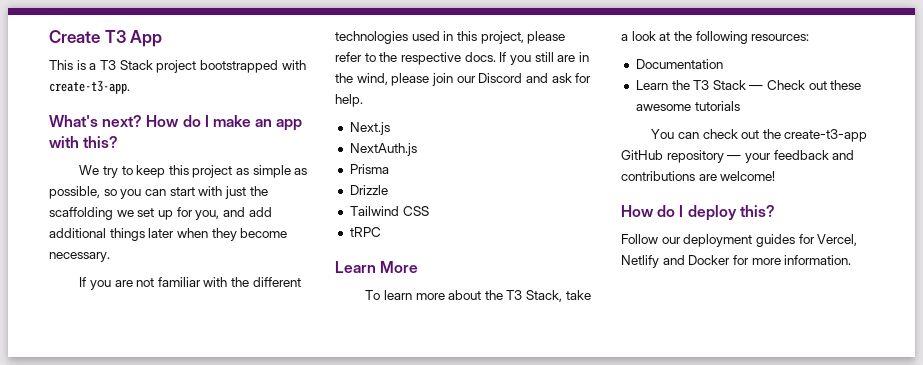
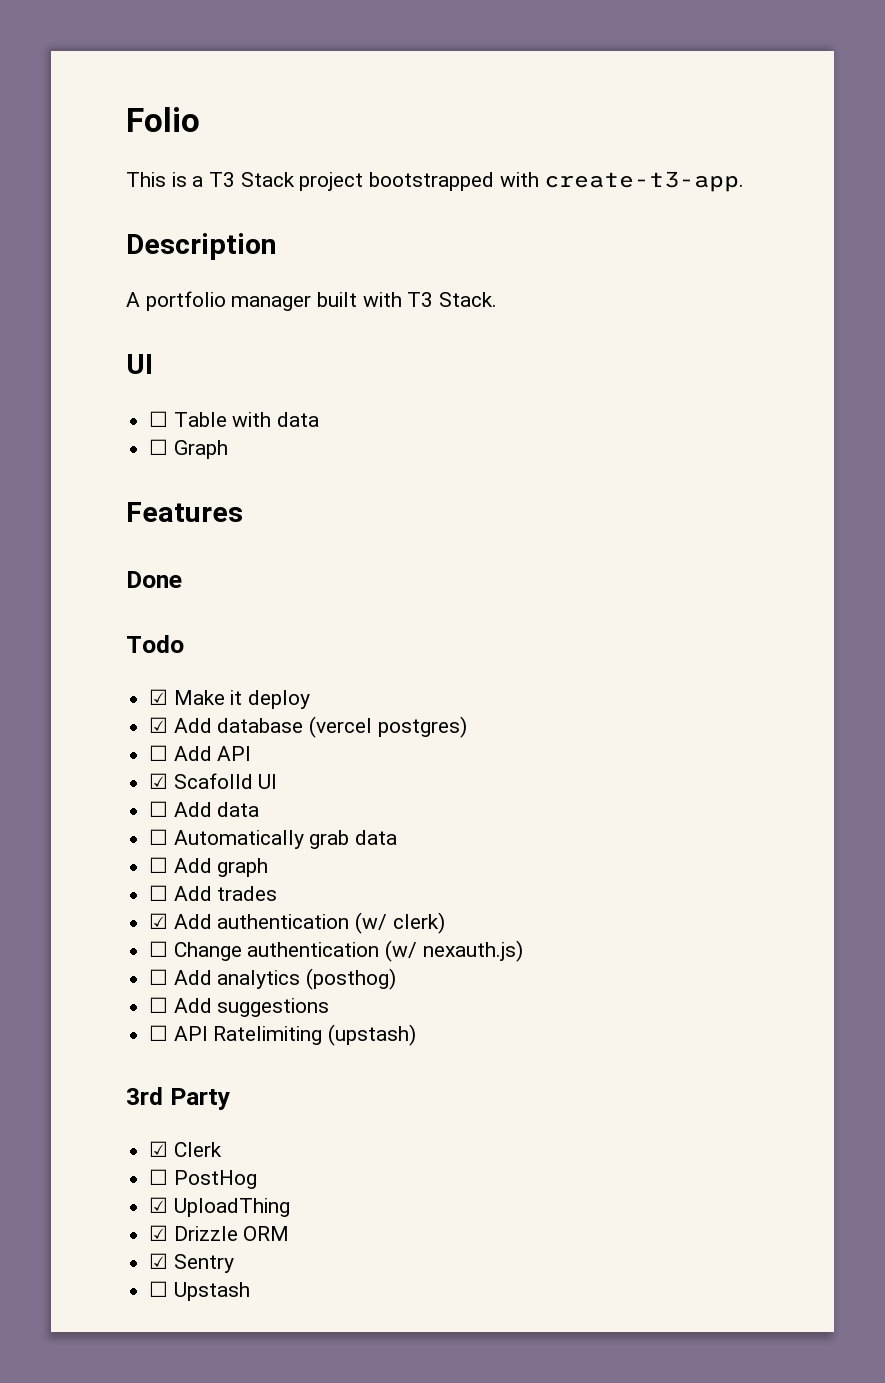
[49,30,163,47] Create T3 App -> [126,107,200,132] Folio
[49,115,303,131] [49,136,119,148] [79,165,308,178] [49,186,268,199] [49,207,272,220] [49,228,288,241] [49,252,110,262] [79,277,301,290] [335,31,566,44] [335,52,589,65] [335,73,592,86] [335,94,363,107] [349,122,390,135] [349,143,417,156] [349,164,389,174] [349,185,388,195] [349,206,429,216] [349,227,381,237] [335,261,419,273] [365,290,591,302] [621,31,810,44] [635,59,723,69] [635,80,862,90] [635,101,740,111] [651,129,868,142] [621,150,855,163] [621,171,776,181] [621,205,775,221] [621,234,858,247] [621,255,852,268] What's next? How do I make an app with this? // We try to keep this project as simple as possible, so you can start with just the scaffolding we set up for you, and add additional things later when they become necessary. // If you are not familiar with the different technologies used in this project, please refer to the respective docs. If you still are in the wind, please join our Discord and ask for help. // Next.js // NextAuth.js // Prisma // Drizzle // Tailwind CSS // tRPC // Learn More // To learn more about the T3 Stack, take a look at the following resources: // Documentation // Learn the T3 Stack — Check out these awesome tutorials // You can check out the create-t3-app GitHub repository — your feedback and contributions are welcome! // How do I deploy this? // Follow our deployment guides for Vercel, Netlify and Docker for more information. -> [126,233,277,260] [126,291,498,311] [126,354,153,374] [149,411,320,427] [149,439,228,459] [126,502,243,522] [126,571,182,588] [126,635,184,653] [149,689,311,709] [149,716,467,738] [149,745,252,761] [149,773,278,789] [149,801,260,817] [149,829,398,849] [149,857,269,877] [149,885,278,901] [149,912,445,934] [149,940,523,962] [149,968,397,990] [149,997,330,1017] [149,1024,417,1046] [126,1087,230,1110] [149,1141,222,1157] [149,1169,257,1189] [149,1197,290,1217] [149,1225,290,1241] [149,1253,234,1273] [149,1281,250,1301] Description // A portfolio manager built with T3 Stack. // UI // ☐ Table with data // ☐ Graph // Features // Done // Todo // ☑ Make it deploy // ☑ Add database (vercel postgres) // ☐ Add API // ☑ Scafolld UI // ☐ Add data // ☐ Automatically grab data // ☐ Add graph // ☐ Add trades // ☑ Add authentication (w/ clerk) // ☐ Change authentication (w/ nexauth.js) // ☐ Add analytics (posthog) // ☐ Add suggestions // ☐ API Ratelimiting (upstash) // 3rd Party // ☑ Clerk // ☐ PostHog // ☑ UploadThing // ☑ Drizzle ORM // ☑ Sentry // ☐ Upstash

